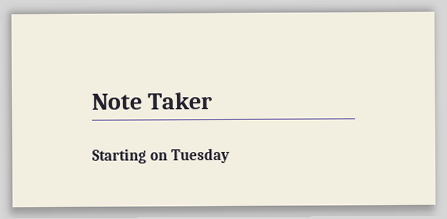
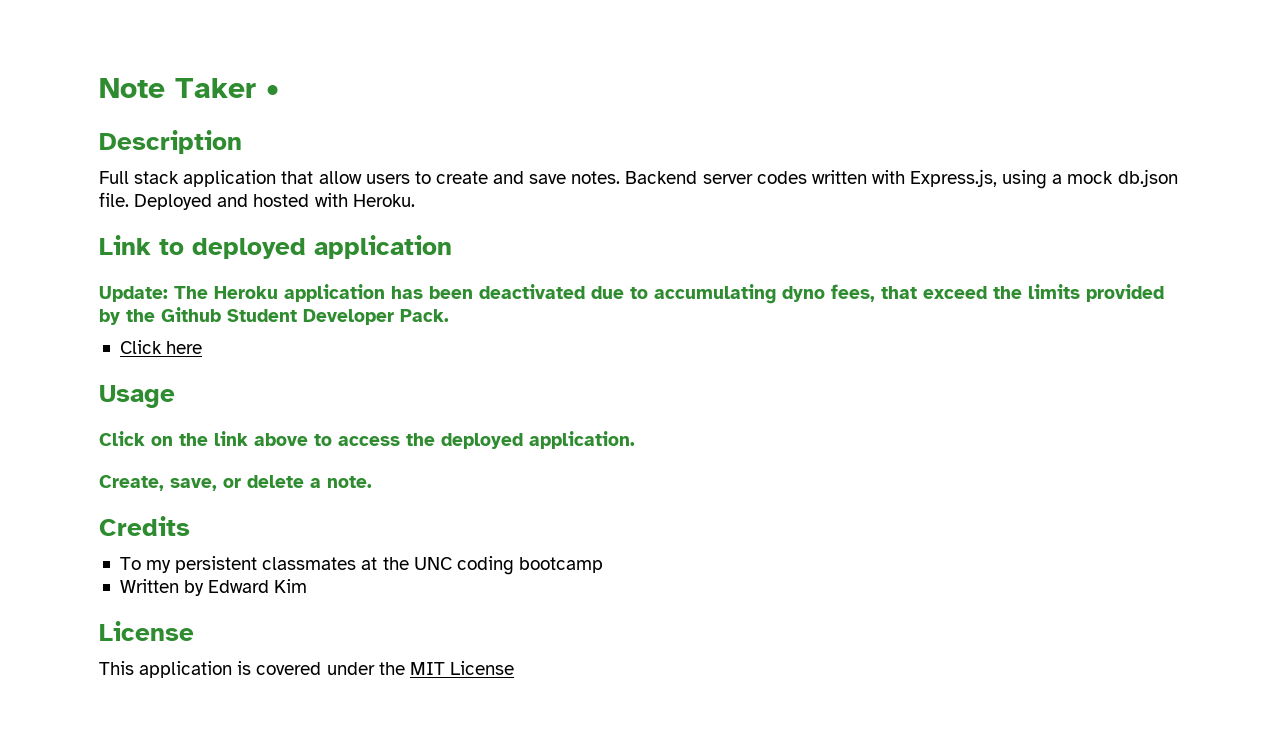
[92,147,231,164] // Starting on Tuesday -> [266,85,279,98] [99,130,242,154] [99,169,1178,189] [99,192,415,210] [99,235,452,259] [99,284,1164,304] [99,307,449,325] [119,340,203,354] [99,385,175,408] [99,431,635,449] [99,475,372,491] [99,516,190,536] [119,556,603,575] [119,579,308,596] [99,621,194,641] [99,661,514,678] • // Description // Full stack application that allow users to create and save notes. Backend server codes written with Express.js, using a mock db.json file. Deployed and hosted with Heroku. // Link to deployed application // Update: The Heroku application has been deactivated due to accumulating dyno fees, that exceed the limits provided by the Github Student Developer Pack. // Click here // Usage // Click on the link above to access the deployed application. // Create, save, or delete a note. // Credits // To my persistent classmates at the UNC coding bootcamp // Written by Edward Kim // License // This application is covered under the MIT License

